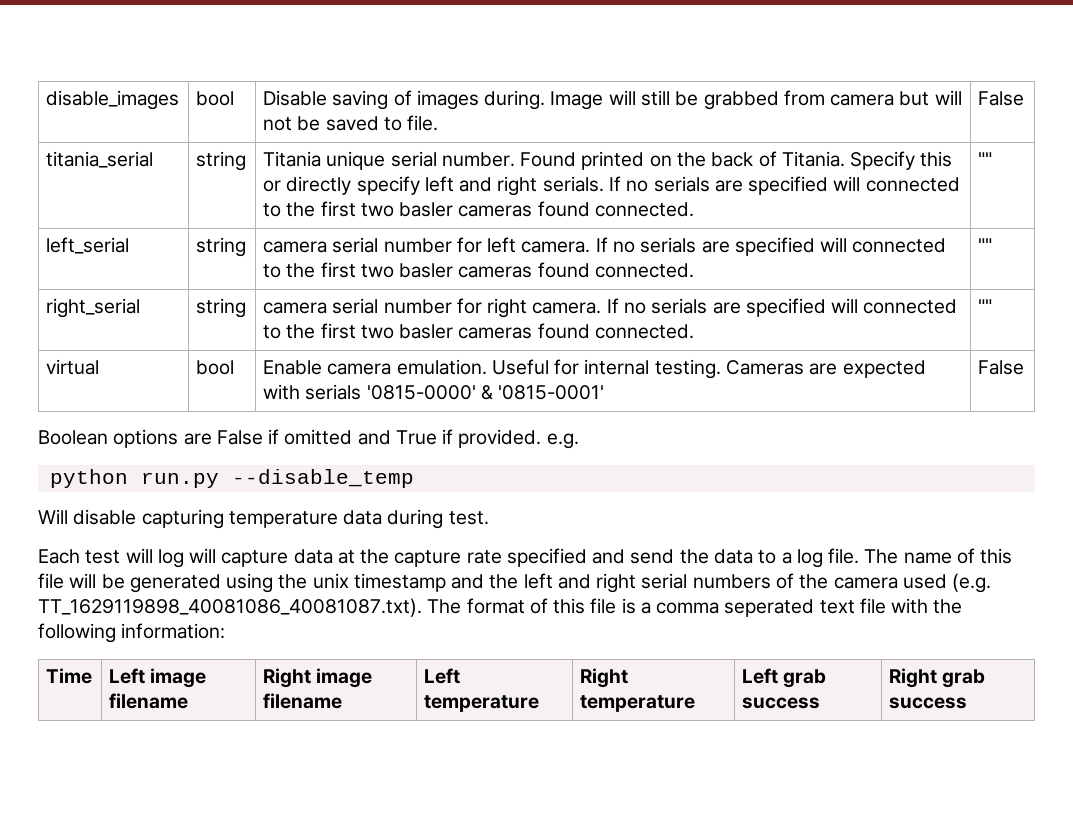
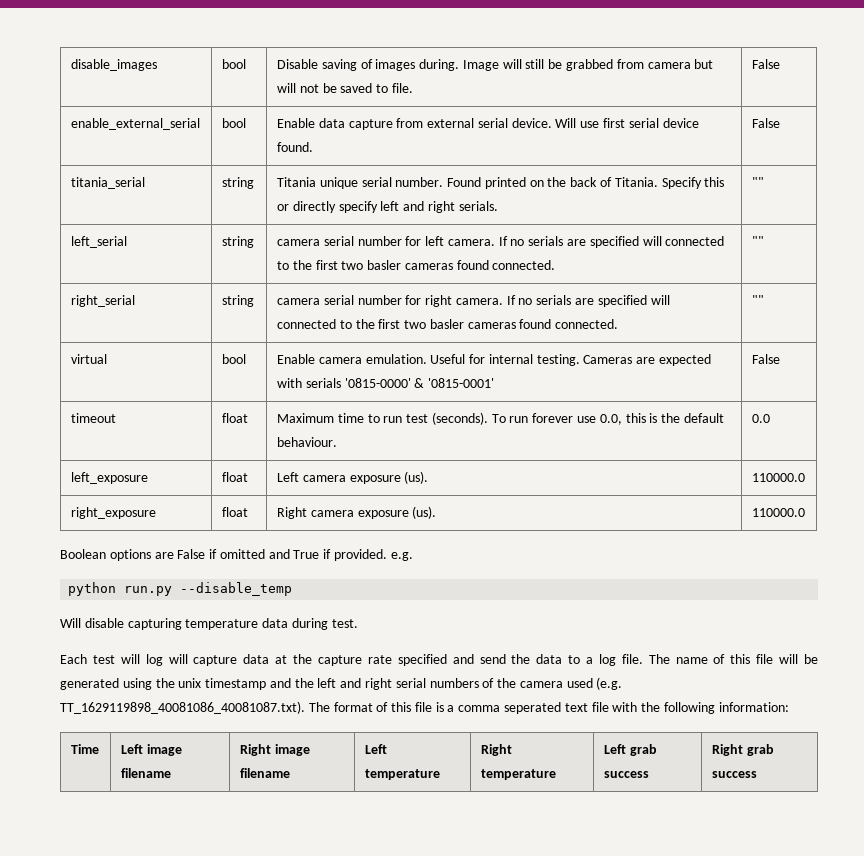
(1025, 98) none -> [70,118,200,130] [221,118,246,128] [276,118,699,130] [276,142,313,152] [751,118,780,128] // enable_external_serial | bool | Enable data capture from external serial device. Will use first serial device found. | False
[608,176,960,195] [263,201,694,217] If no serials are specified will connected to the first two basler cameras found connected. -> (498, 206) none
(1025, 367) none -> [70,413,116,423] [221,413,248,423] [276,412,724,425] [276,437,337,447] [751,414,770,423] [70,472,148,484] [221,472,248,482] [276,471,429,484] [751,473,805,482] [70,507,156,519] [221,507,248,517] [276,506,437,519] [751,508,805,517] // timeout | float | Maximum time to run test (seconds). To run forever use 0.0, this is the default behaviour. | 0.0 // left_exposure | float | Left camera exposure (us). | 110000.0 // right_exposure | float | Right camera exposure (us). | 110000.0

